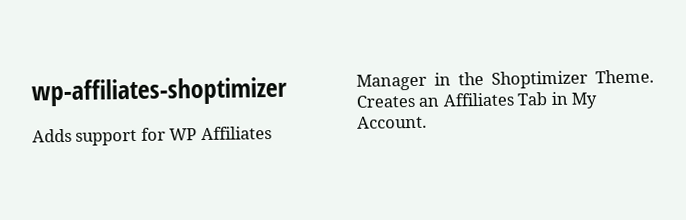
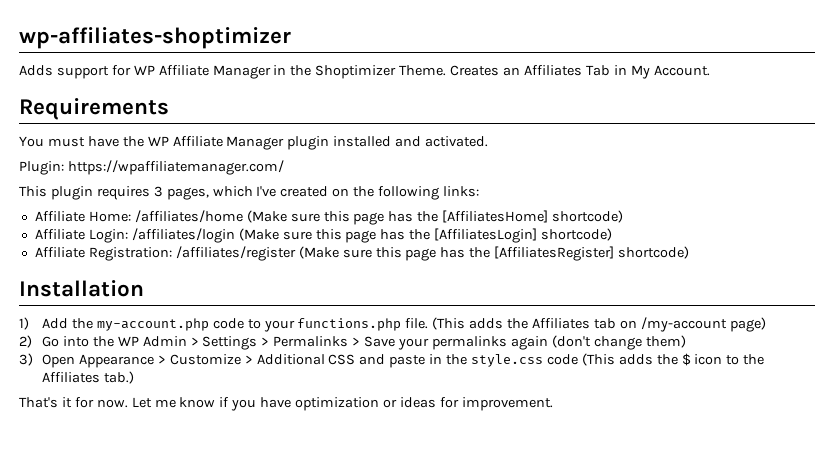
[200,126,272,141] Affiliates -> [158,65,209,76] Affiliate
(427, 122) none -> [19,98,169,120] [19,136,489,150] [19,160,284,175] [19,186,480,200] [34,210,624,225] [34,228,613,243] [34,246,690,261] [19,280,144,297] [19,317,766,332] [19,335,686,350] [19,353,765,368] [41,371,134,384] [19,397,553,411] // Requirements // You must have the WP Affiliate Manager plugin installed and activated. // Plugin: https://wpaffiliatemanager.com/ // This plugin requires 3 pages, which I've created on the following links: // Affiliate Home: /affiliates/home (Make sure this page has the [AffiliatesHome] shortcode) // Affiliate Login: /affiliates/login (Make sure this page has the [AffiliatesLogin] shortcode) // Affiliate Registration: /affiliates/register (Make sure this page has the [AffiliatesRegister] shortcode) // Installation // 1) Add the my-account.php code to your functions.php file. (This adds the Affiliates tab on /my-account page) // 2) Go into the WP Admin > Settings > Permalinks > Save your permalinks again (don't change them) // 3) Open Appearance > Customize > Additional CSS and paste in the style.css code (This adds the $ icon to the Affiliates tab.) // That's it for now. Let me know if you have optimization or ideas for improvement.

